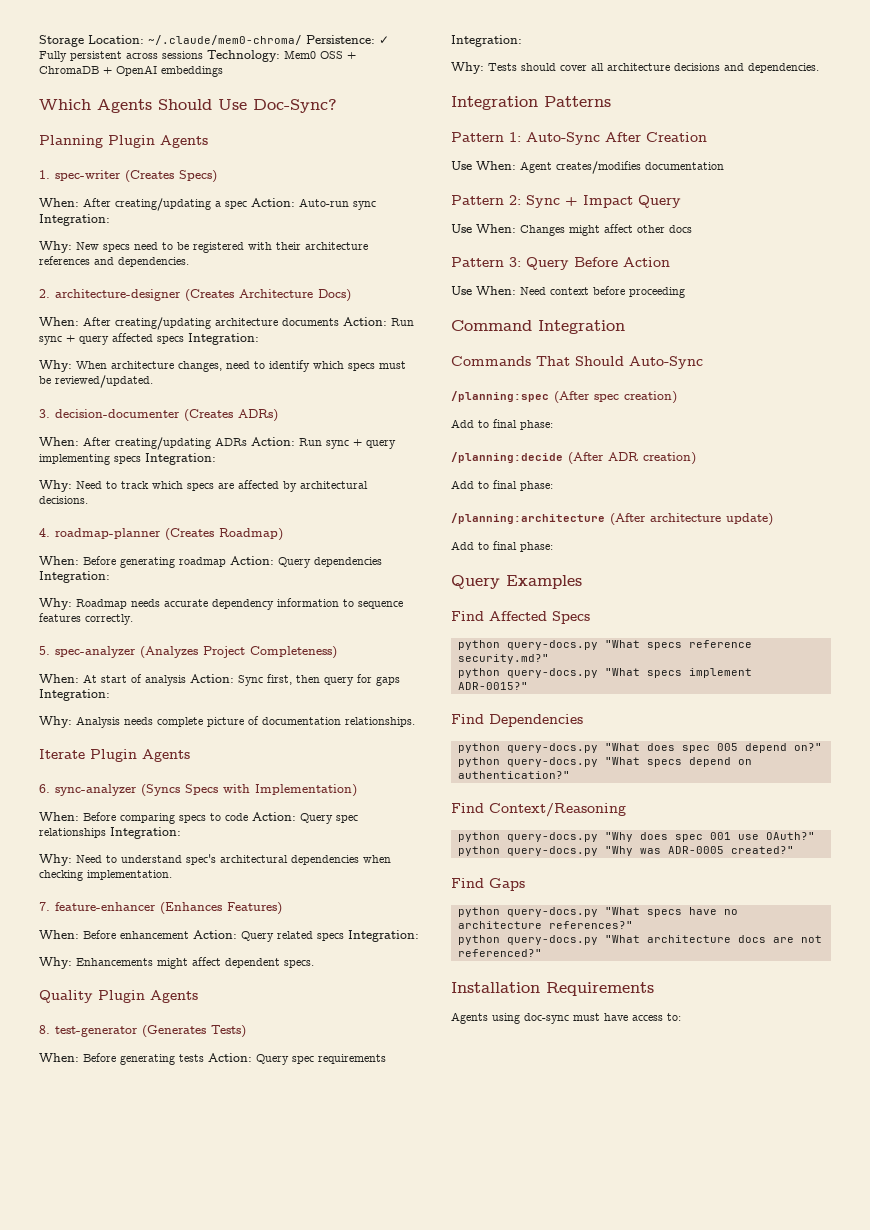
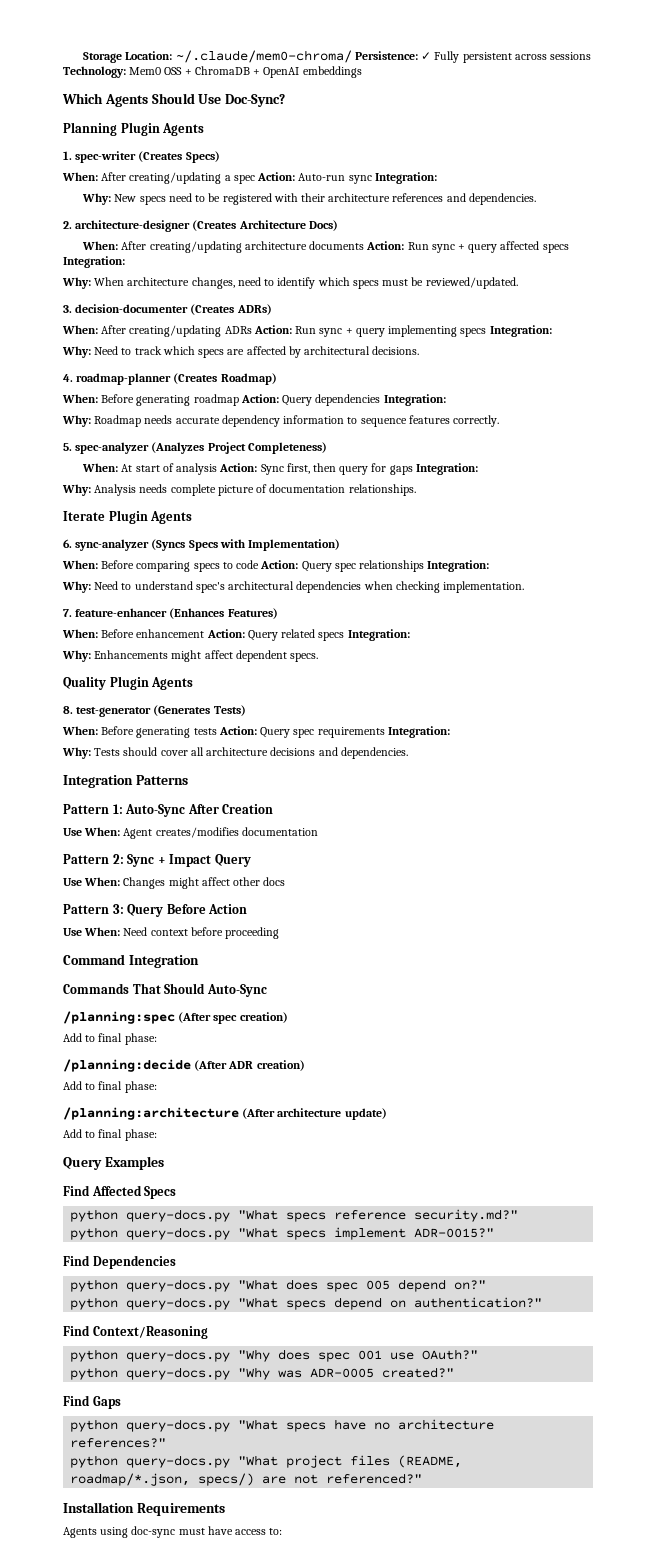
[646,935,766,943] architecture docs -> [286,1455,463,1468] [70,1473,255,1486] project files (README, roadmap/*.json, specs/)

